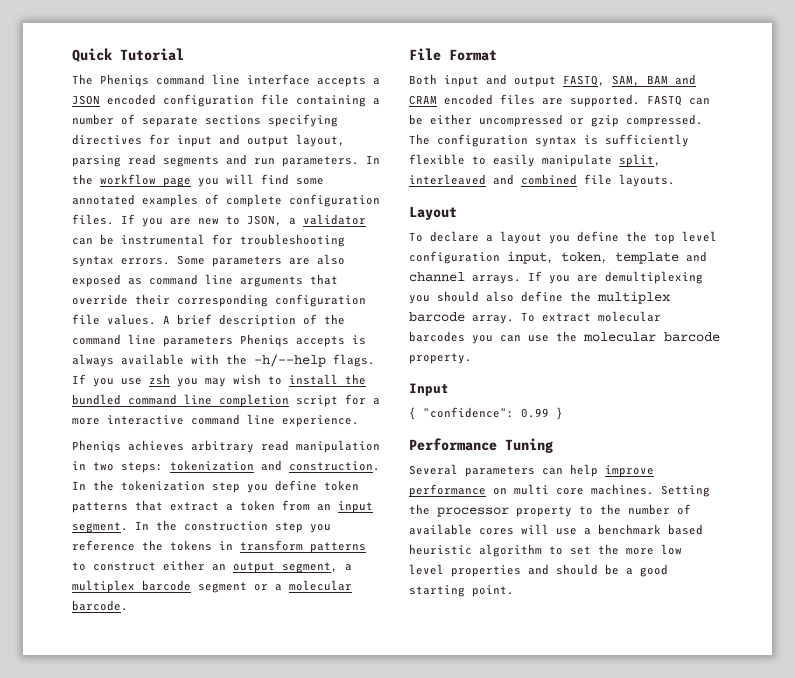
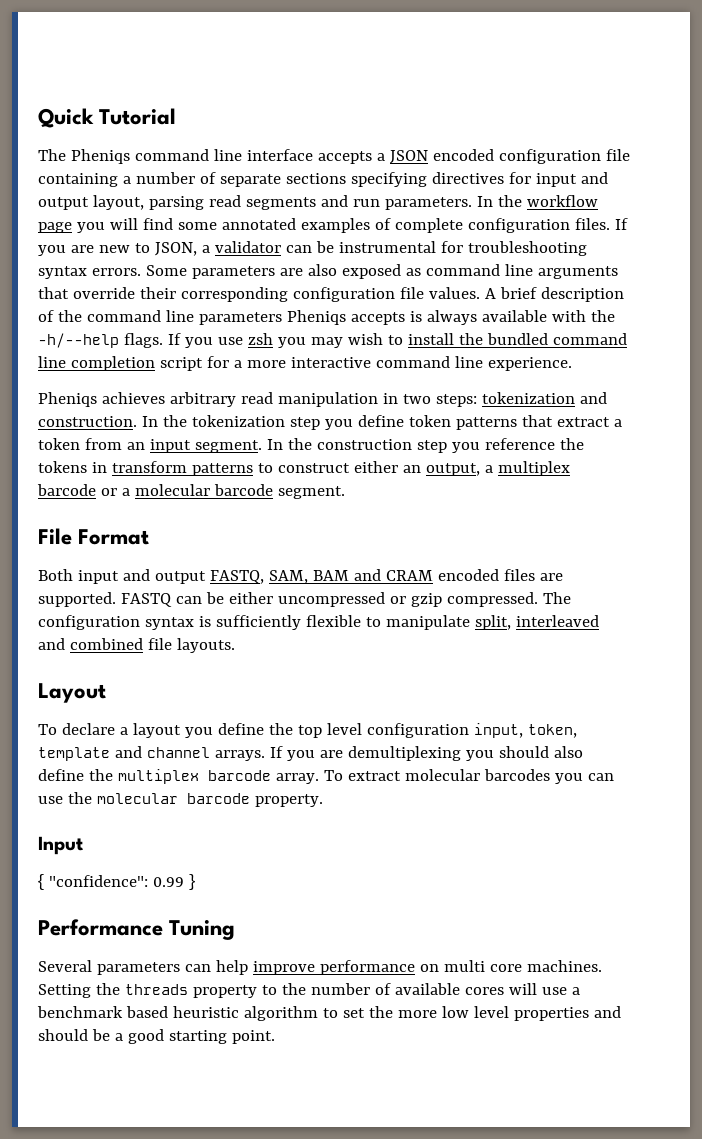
[233,562,338,573] output segment, -> [425,463,480,476] output,
[198,582,247,593] segment -> (96, 490) none
[72,600,128,611] barcode. -> [213,484,345,499] barcode segment.
[493,154,535,167] easily -> (381, 622) none
[437,507,509,517] processor -> [124,984,188,995] threads

